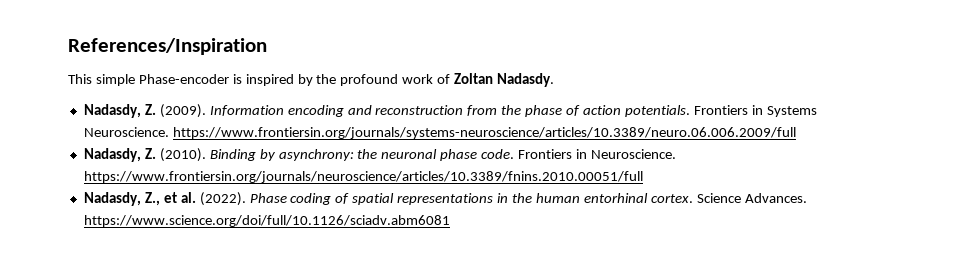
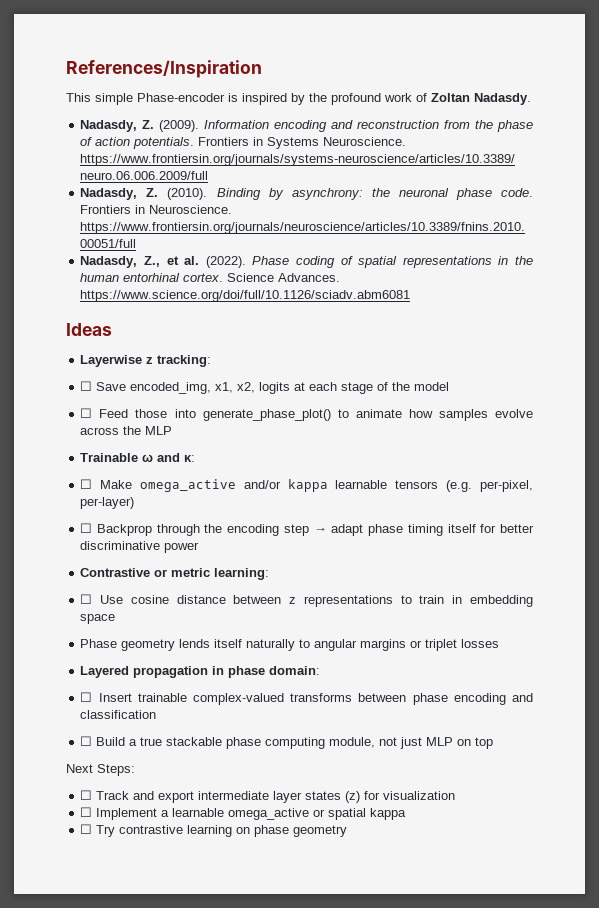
(450, 221) none -> [66,323,112,336] [80,355,212,367] [80,381,450,394] [80,408,533,421] [80,426,173,435] [80,453,196,462] [80,479,533,492] [80,497,135,509] [80,523,535,536] [80,541,200,553] [80,568,270,580] [80,594,533,607] [80,614,116,624] [80,639,500,651] [80,666,321,678] [80,692,533,705] [80,710,157,719] [80,736,494,749] [66,764,135,776] [80,790,456,803] [80,807,407,820] [80,824,348,837] // Ideas // Layerwise z tracking: // ☐ Save encoded_img, x1, x2, logits at each stage of the model // ☐ Feed those into generate_phase_plot() to animate how samples evolve across the MLP // Trainable ω and κ: // ☐ Make omega_active and/or kappa learnable tensors (e.g. per-pixel, per-layer) // ☐ Backprop through the encoding step → adapt phase timing itself for better discriminative power // Contrastive or metric learning: // ☐ Use cosine distance between z representations to train in embedding space // Phase geometry lends itself naturally to angular margins or triplet losses // Layered propagation in phase domain: // ☐ Insert trainable complex-valued transforms between phase encoding and classification // ☐ Build a true stackable phase computing module, not just MLP on top // Next Steps: // ☐ Track and export intermediate layer states (z) for visualization // ☐ Implement a learnable omega_active or spatial kappa // ☐ Try contrastive learning on phase geometry

